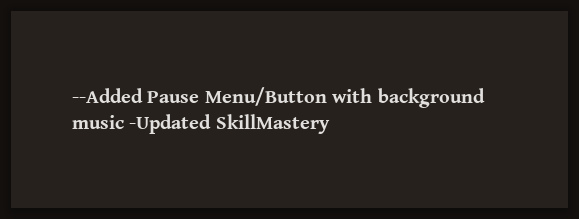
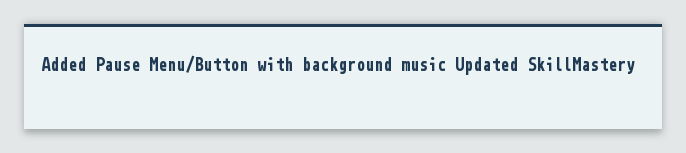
[72,88,143,103] --Added -> [41,57,86,71] Added
[129,114,212,134] -Updated -> [455,57,518,75] Updated

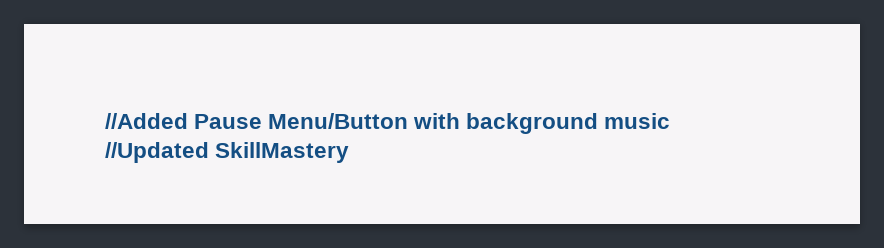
[41,57,86,71] Added -> [105,113,188,129] //Added
[455,57,518,75] Updated -> [105,142,209,163] //Updated

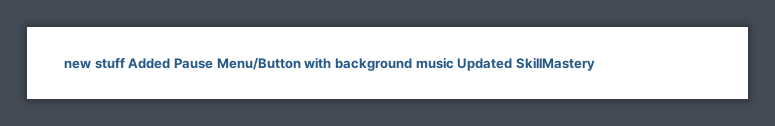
[105,113,188,129] //Added -> [64,58,171,69] new stuff Added
[105,142,209,163] //Updated -> [457,58,513,71] Updated

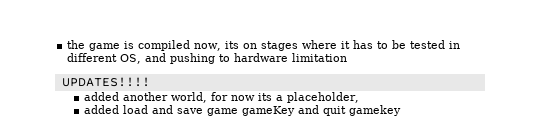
[64,57,595,71] new stuff Added Pause Menu/Button with background music Updated SkillMastery -> [67,40,461,51] [67,53,348,64] [61,77,150,87] [83,92,359,103] [83,105,401,116] the game is compiled now, its on stages where it has to be tested in different OS, and pushing to hardware limitation // UPDATES!!!! // added another world, for now its a placeholder, // added load and save game gameKey and quit gamekey

